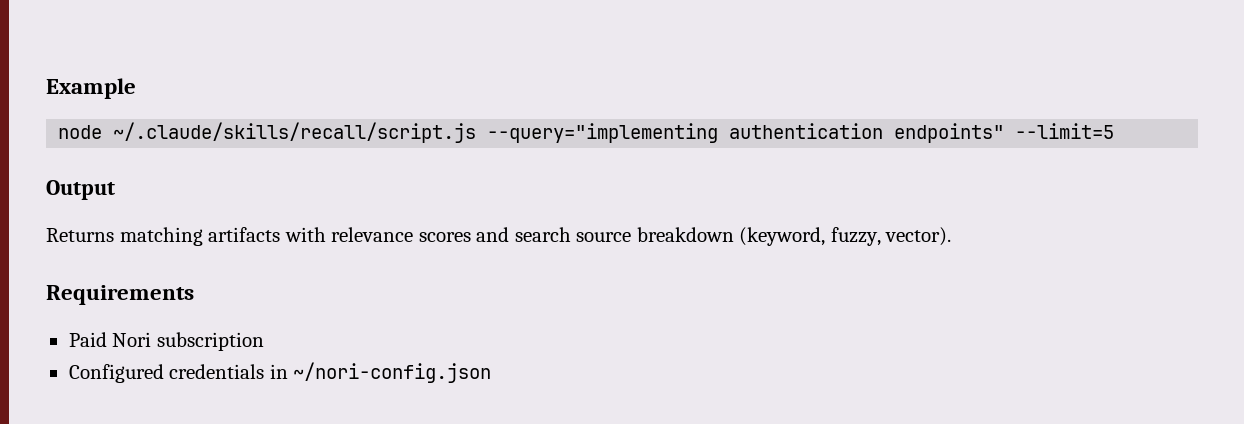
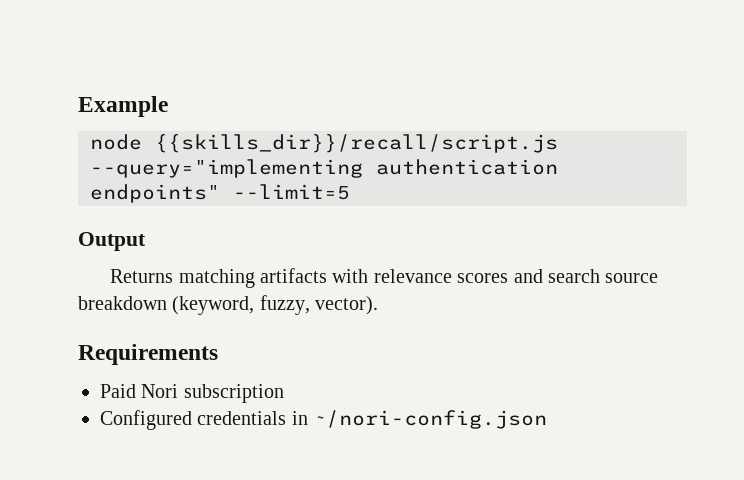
[113,122,477,143] ~/.claude/skills/recall/script.js -> [155,134,558,153] {{skills_dir}}/recall/script.js

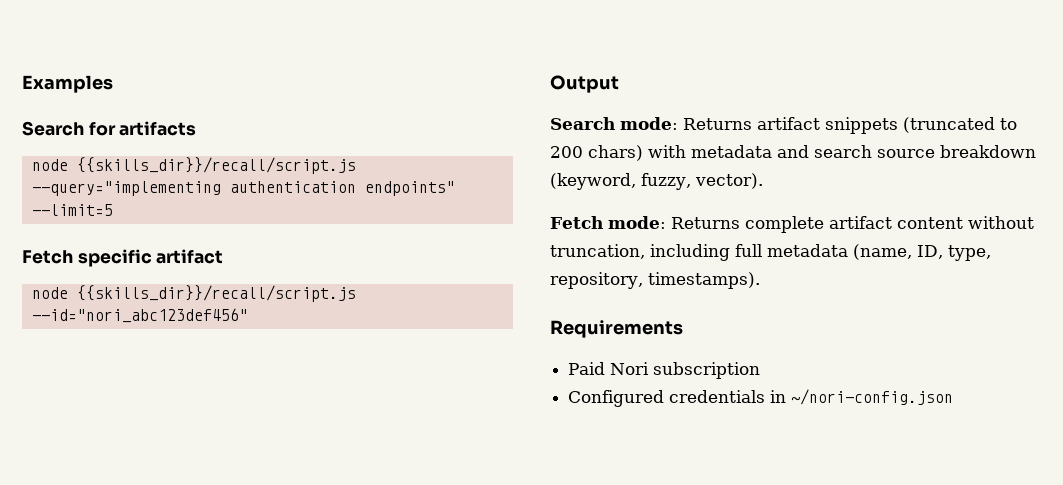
[78,96,168,117] Example -> [22,75,113,93] [22,121,197,136] Examples // Search for artifacts
[78,232,146,251] [110,268,509,288] Output // Returns matching artifacts with relevance scores -> [22,249,224,267] [31,285,356,302] [31,308,248,323] [550,75,619,93] [550,117,1017,134] [550,145,772,161] Fetch specific artifact // node {{skills_dir}}/recall/script.js --id="nori_abc123def456" // Output // Search mode: Returns artifact snippets (truncated to 200 chars) with metadata
(379, 305) none -> [550,216,1034,233] [550,244,991,261] [550,272,760,289] // Fetch mode: Returns complete artifact content without truncation, including full metadata (name, ID, type, repository, timestamps).

